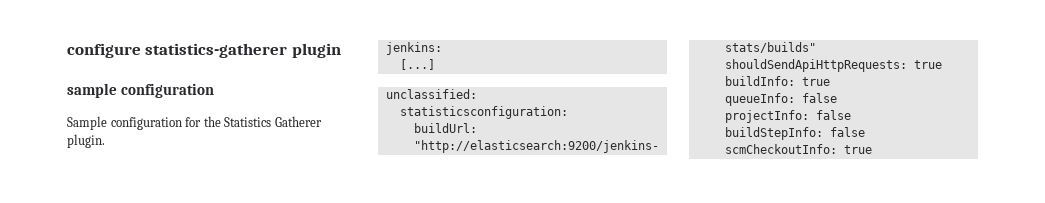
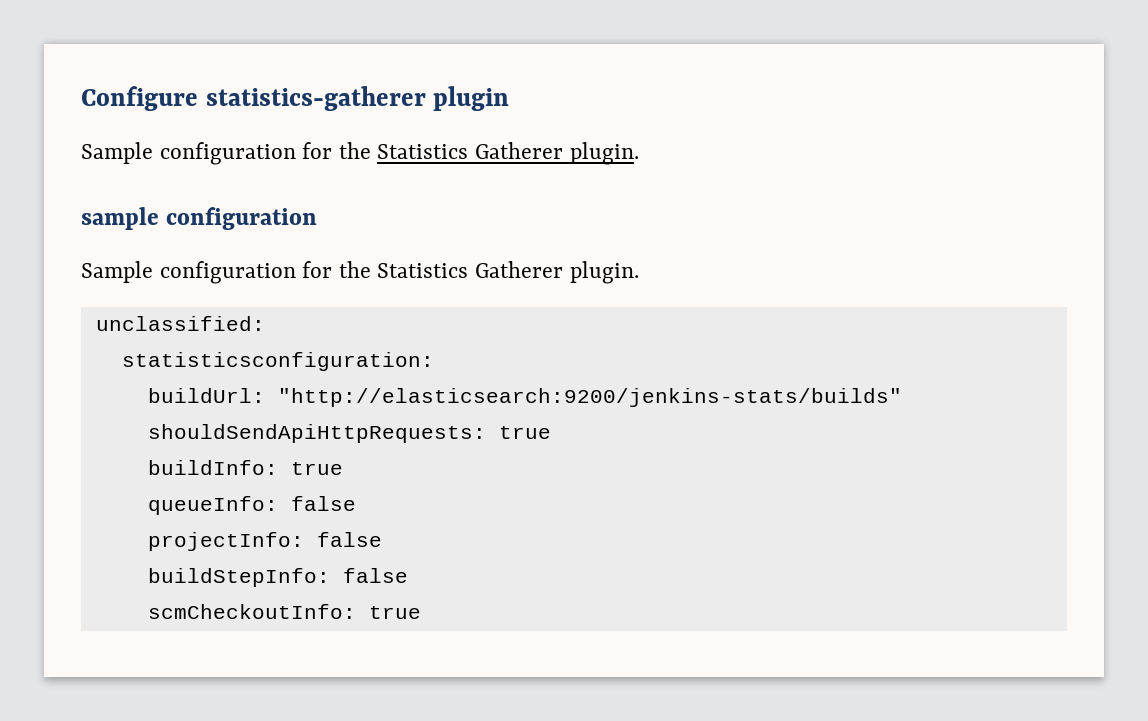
[67,43,141,58] configure -> [81,86,198,111] Configure
(341, 50) none -> [81,142,639,165] // Sample configuration for the Statistics Gatherer plugin.
[385,42,442,55] [399,59,435,70] // jenkins: // [...] -> (639, 272) none

